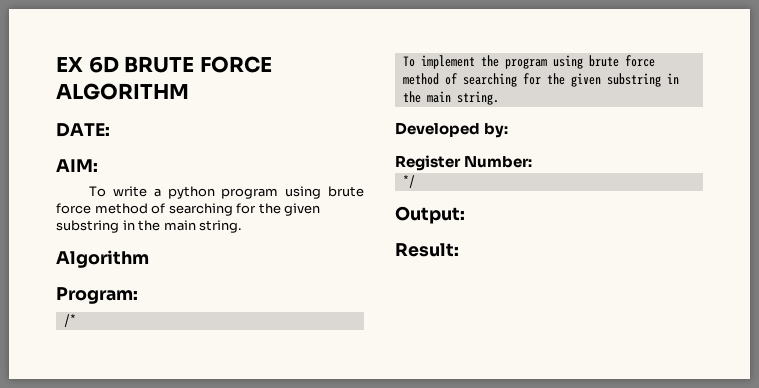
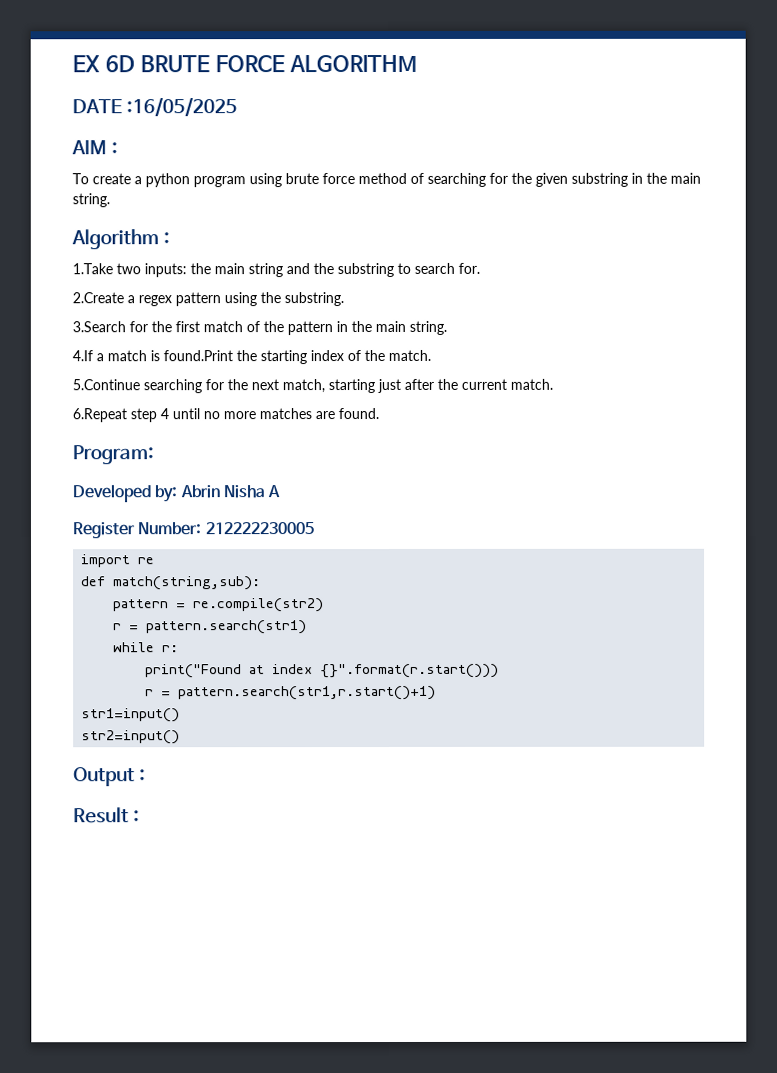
[56,123,110,137] [56,159,98,172] [89,186,148,197] DATE: // AIM: // To write -> [72,97,238,117] [71,140,119,155] [72,173,131,185] DATE :16/05/2025 // AIM : // To create
[56,287,138,304] [63,314,76,327] [402,55,655,69] [402,73,679,87] [402,91,499,105] // Program: // /* // To implement the program using brute force method of searching for the given substring in the main string. -> [163,232,171,245] [72,262,480,278] [72,292,344,307] [72,320,447,336] [72,349,431,365] [72,378,553,394] [72,408,379,423] [72,445,154,465] : // 1.Take two inputs: the main string and the substring to search for. // 2.Create a regex pattern using the substring. // 3.Search for the first match of the pattern in the main string. // 4.If a match is found.Print the starting index of the match. // 5.Continue searching for the next match, starting just after the current match. // 6.Repeat step 4 until no more matches are found. // Program:
(509, 130) none -> [179,485,281,499] Abrin Nisha A
[402,175,415,188] [395,206,465,224] [395,243,459,257] // */ // Output: // Result: -> [204,522,314,535] [81,554,156,568] [81,576,262,591] [113,598,325,613] [113,620,308,635] [113,642,180,653] [145,663,500,679] [145,685,437,701] [81,708,181,723] [81,730,181,745] [73,767,147,787] [73,807,141,824] 212222230005 // import re // def match(string,sub): // pattern = re.compile(str2) // r = pattern.search(str1) // while r: // print("Found at index {}".format(r.start())) // r = pattern.search(str1,r.start()+1) // str1=input() // str2=input() // Output : // Result :

